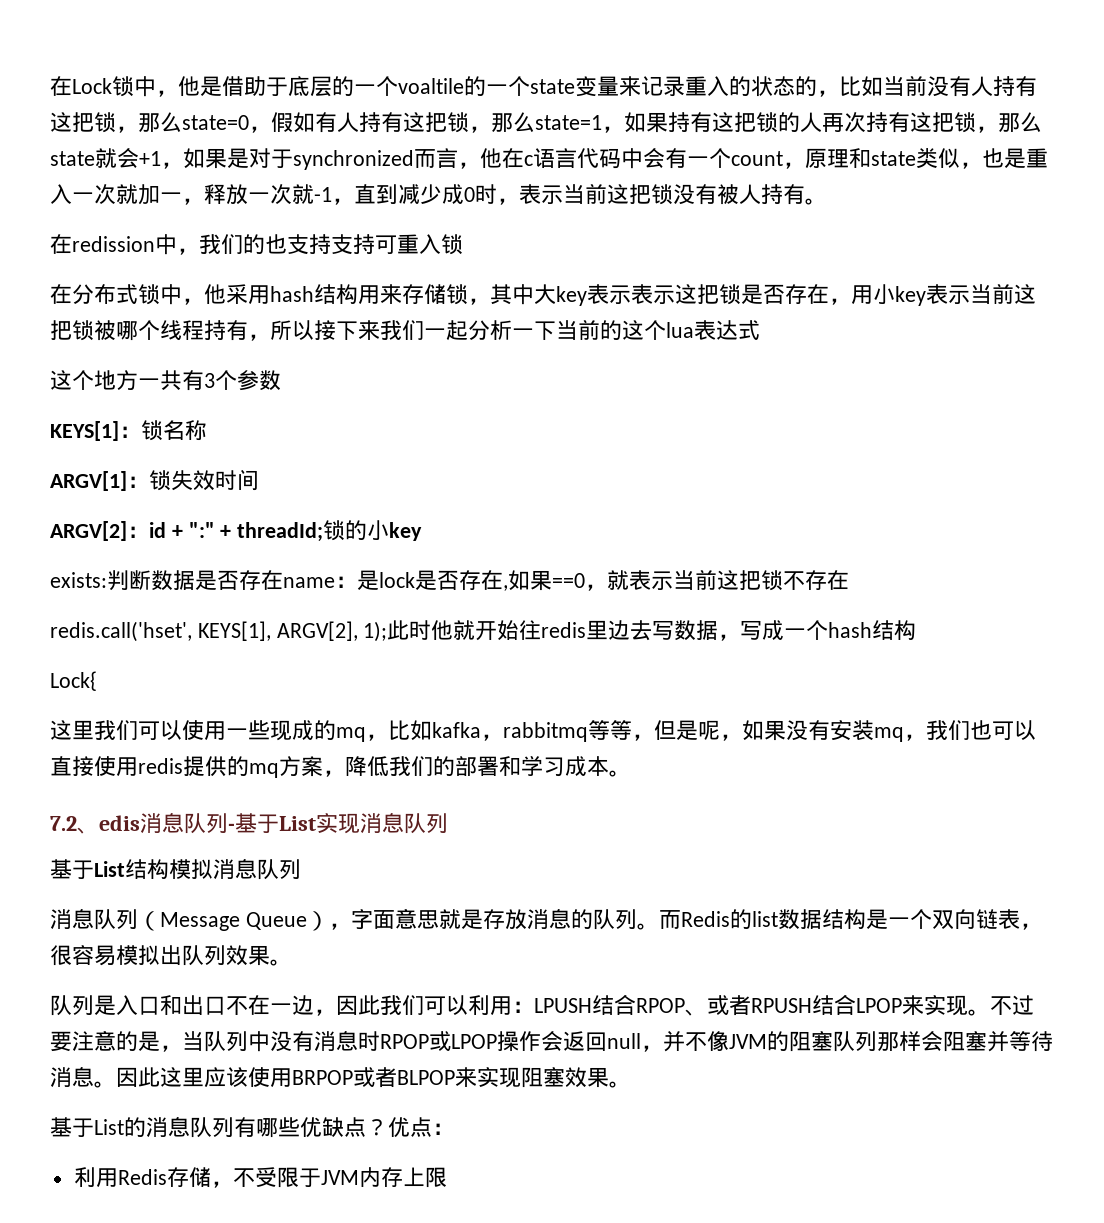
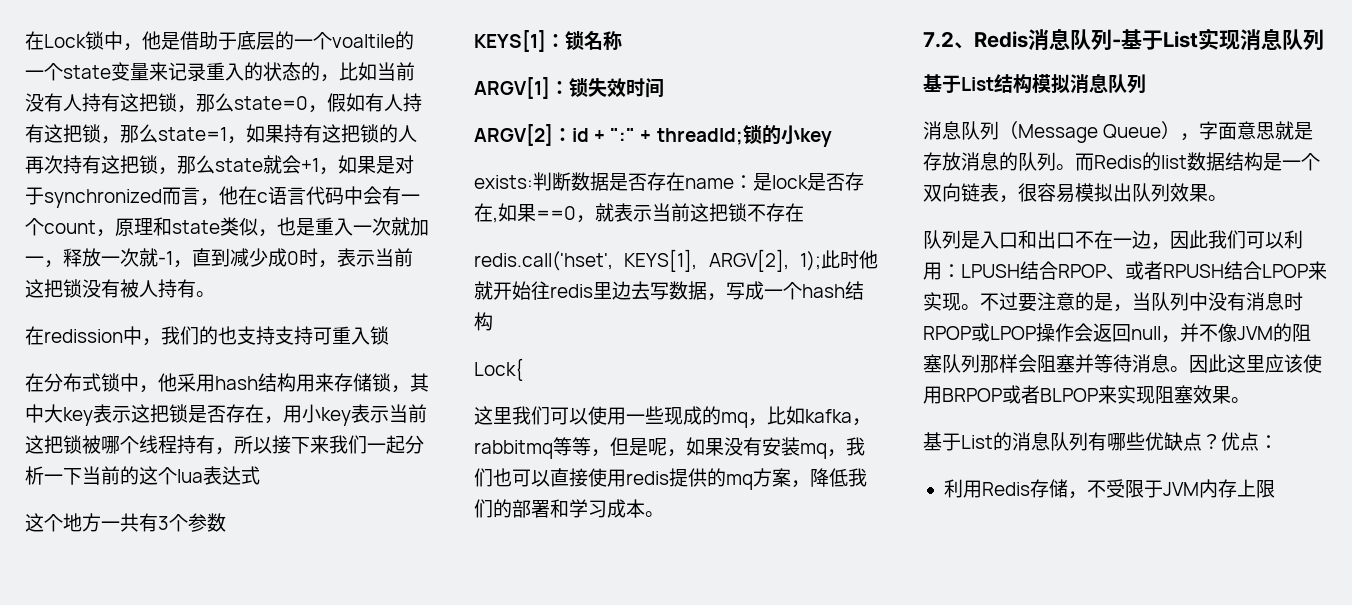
[631,284,675,304] 表示 -> (131, 414) none
[99,815,140,831] edis -> [974,31,1028,48] Redis

